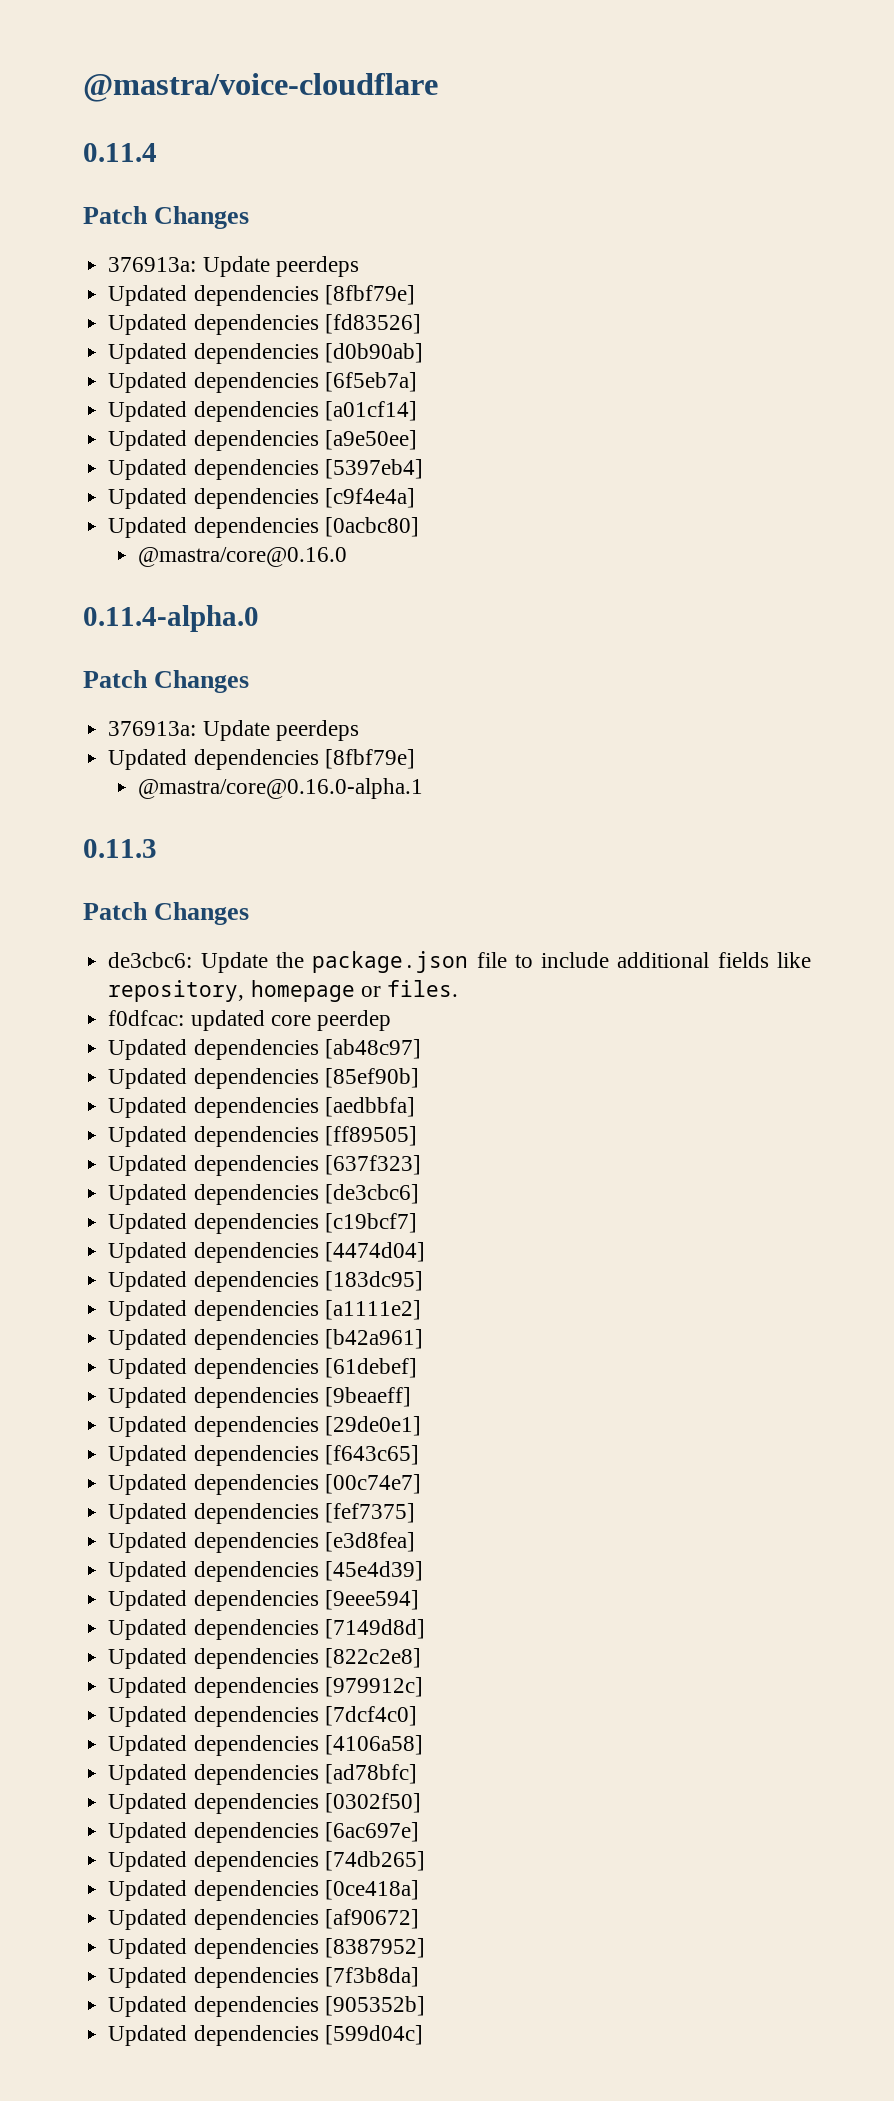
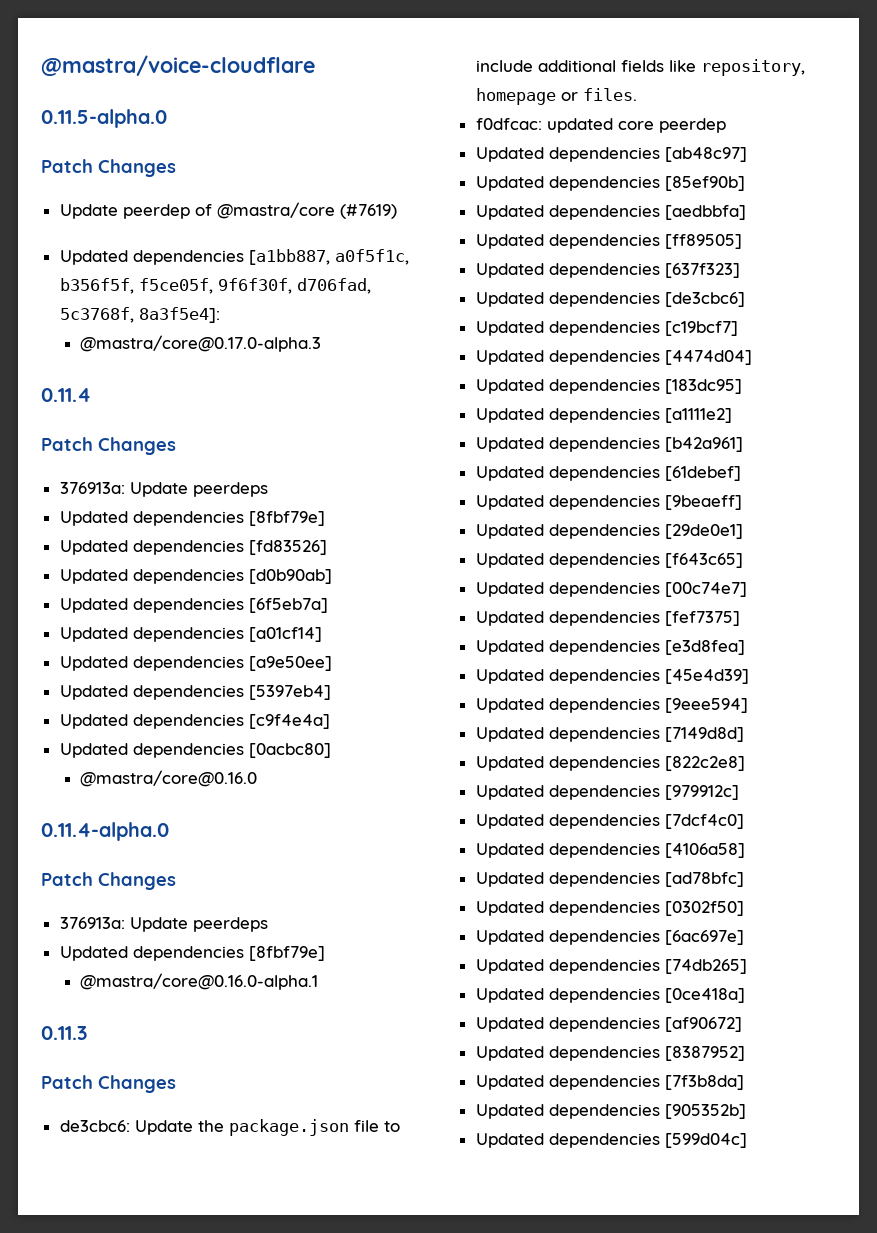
(438, 87) none -> [41,109,167,128] [41,159,176,177] [59,202,397,219] [59,249,409,265] [59,278,371,294] [59,307,220,323] [80,335,322,352] // 0.11.5-alpha.0 // Patch Changes // Update peerdep of @mastra/core (#7619) // Updated dependencies [a1bb887, a0f5f1c, b356f5f, f5ce05f, 9f6f30f, d706fad, 5c3768f, 8a3f5e4]: // @mastra/core@0.17.0-alpha.3

